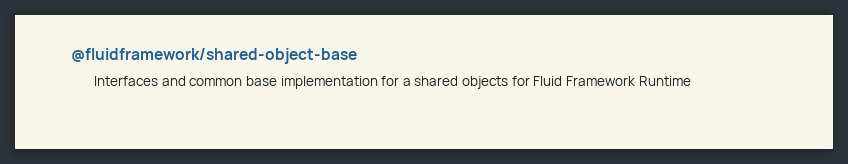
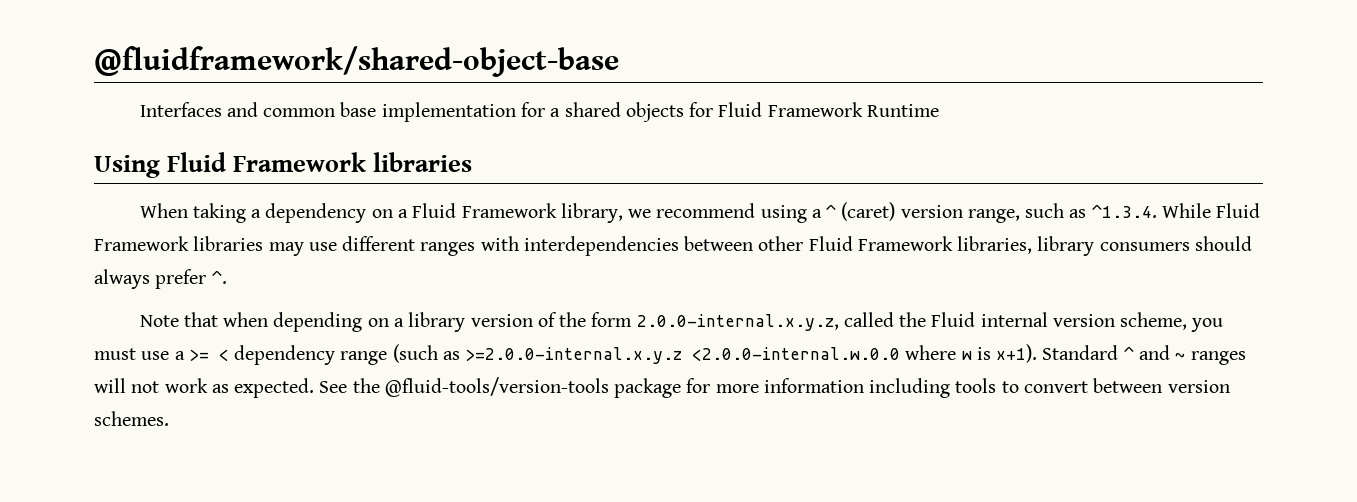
(691, 81) none -> [94,152,473,178] [139,202,1261,223] [94,236,1252,256] [94,269,227,289] [139,312,1224,332] [94,344,1246,365] [94,377,1230,398] [94,411,169,426] // Using Fluid Framework libraries // When taking a dependency on a Fluid Framework library, we recommend using a ^ (caret) version range, such as ^1.3.4. While Fluid Framework libraries may use different ranges with interdependencies between other Fluid Framework libraries, library consumers should always prefer ^. // Note that when depending on a library version of the form 2.0.0-internal.x.y.z, called the Fluid internal version scheme, you must use a >= < dependency range (such as >=2.0.0-internal.x.y.z <2.0.0-internal.w.0.0 where w is x+1). Standard ^ and ~ ranges will not work as expected. See the @fluid-tools/version-tools package for more information including tools to convert between version schemes.

